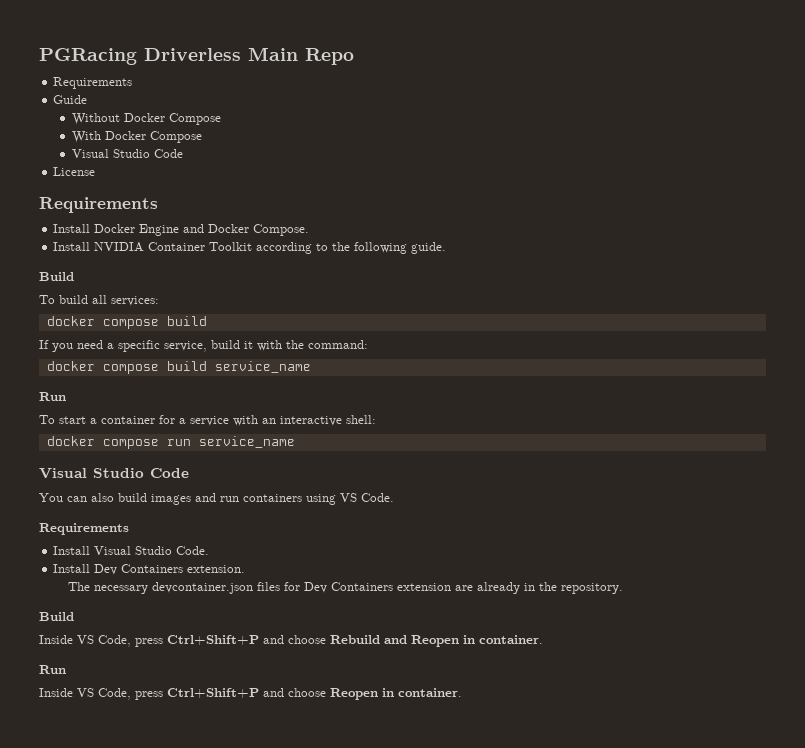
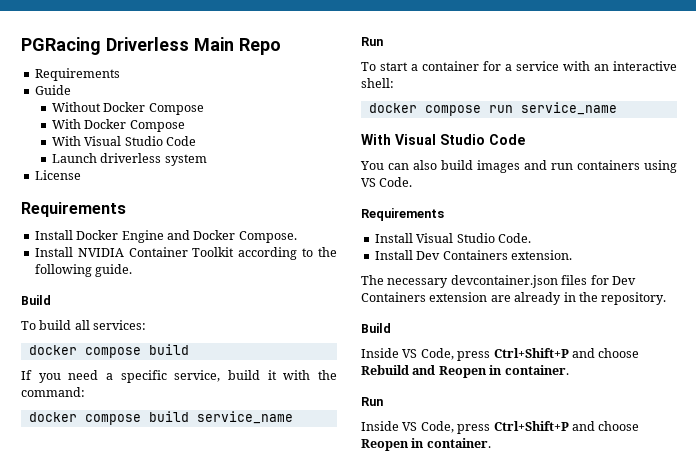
[71,149,183,158] Visual Studio Code -> [52,136,197,146] [52,153,207,166] With Visual Studio Code // Launch driverless system
(295, 442) none -> [361,134,391,145] With

